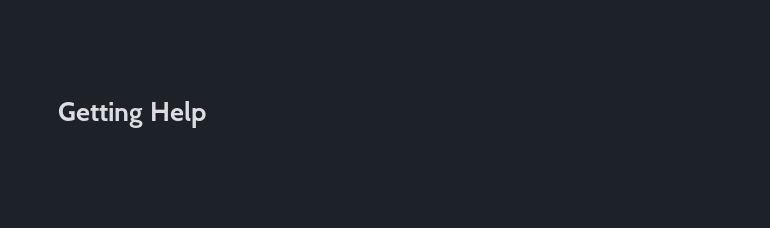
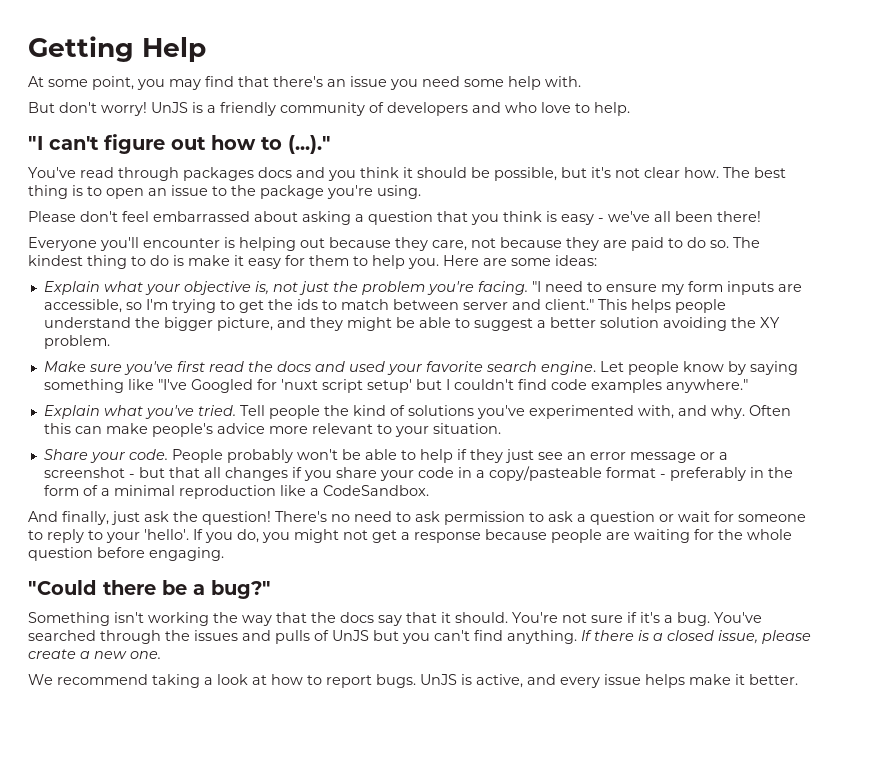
(207, 114) none -> [28,76,581,90] [28,102,630,116] [28,134,331,154] [28,167,786,181] [28,185,421,199] [28,211,761,225] [28,237,760,251] [28,255,597,269] [43,281,802,295] [43,299,726,313] [43,317,780,331] [43,335,110,349] [43,361,798,375] [43,379,748,393] [43,405,791,419] [43,423,501,437] [43,449,728,463] [43,466,793,481] [43,485,429,499] [28,511,806,525] [28,529,792,543] [28,547,224,561] [28,580,271,599] [28,612,762,626] [28,630,811,644] [28,649,161,659] [28,674,798,688] // At some point, you may find that there's an issue you need some help with. // But don't worry! UnJS is a friendly community of developers and who love to help. // "I can't figure out how to (...)." // You've read through packages docs and you think it should be possible, but it's not clear how. The best thing is to open an issue to the package you're using. // Please don't feel embarrassed about asking a question that you think is easy - we've all been there! // Everyone you'll encounter is helping out because they care, not because they are paid to do so. The kindest thing to do is make it easy for them to help you. Here are some ideas: // Explain what your objective is, not just the problem you're facing. "I need to ensure my form inputs are accessible, so I'm trying to get the ids to match between server and client." This helps people understand the bigger picture, and they might be able to suggest a better solution avoiding the XY problem. // Make sure you've first read the docs and used your favorite search engine. Let people know by saying something like "I've Googled for 'nuxt script setup' but I couldn't find code examples anywhere." // Explain what you've tried. Tell people the kind of solutions you've experimented with, and why. Often this can make people's advice more relevant to your situation. // Share your code. People probably won't be able to help if they just see an error message or a screenshot - but that all changes if you share your code in a copy/pasteable format - preferably in the form of a minimal reproduction like a CodeSandbox. // And finally, just ask the question! There's no need to ask permission to ask a question or wait for someone to reply to your 'hello'. If you do, you might not get a response because people are waiting for the whole question before engaging. // "Could there be a bug?" // Something isn't working the way that the docs say that it should. You're not sure if it's a bug. You've searched through the issues and pulls of UnJS but you can't find anything. If there is a closed issue, please create a new one. // We recommend taking a look at how to report bugs. UnJS is active, and every issue helps make it better.

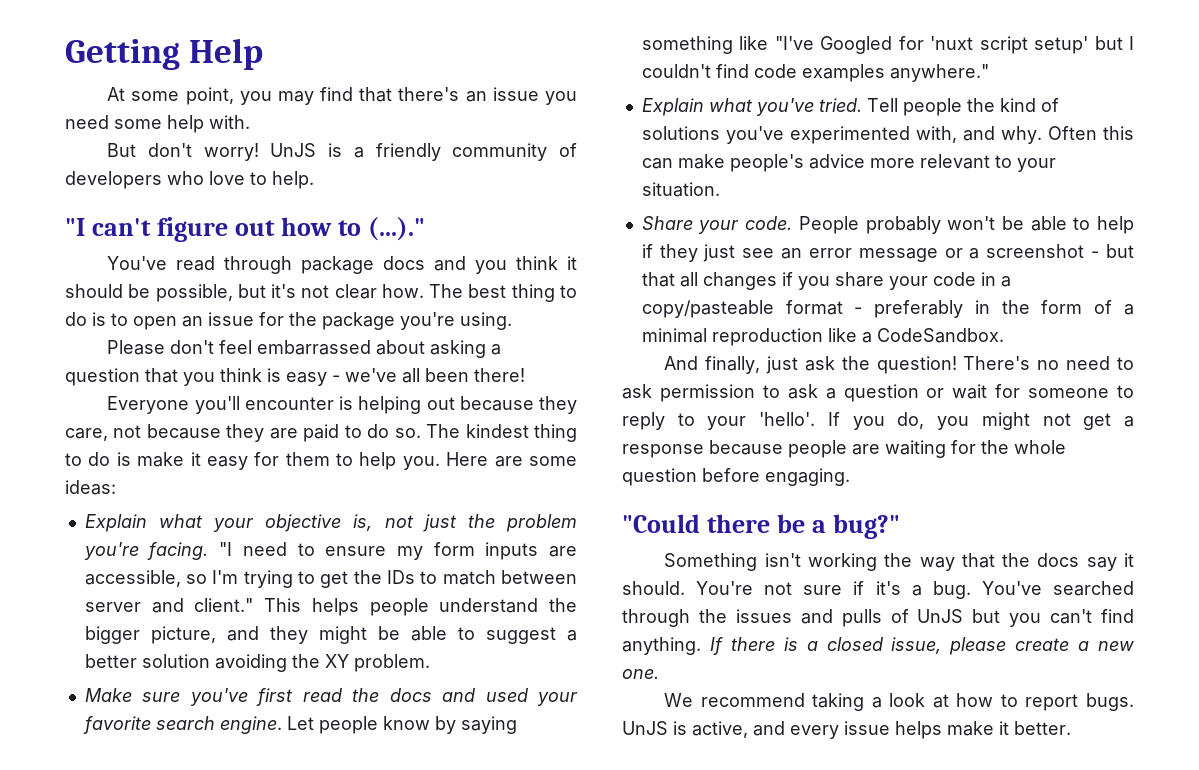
[472,102,501,113] and -> (162, 180) none
[183,167,254,181] packages -> [301,256,375,274] package
(68, 192) none -> [559,285,577,298] [65,312,87,326] to do
[212,186,227,196] to -> [259,312,284,326] for
[296,299,318,310] ids -> [387,570,416,584] IDs
[406,612,437,623] that -> (1117, 564) none

